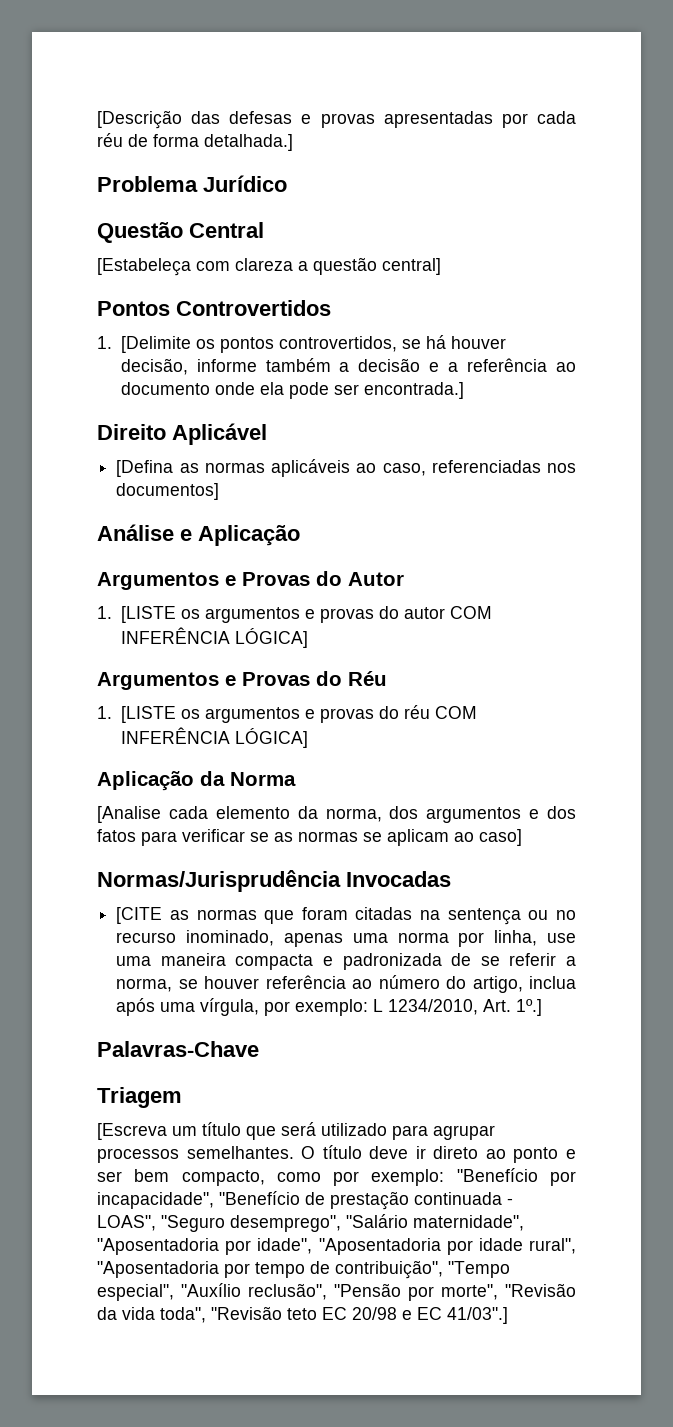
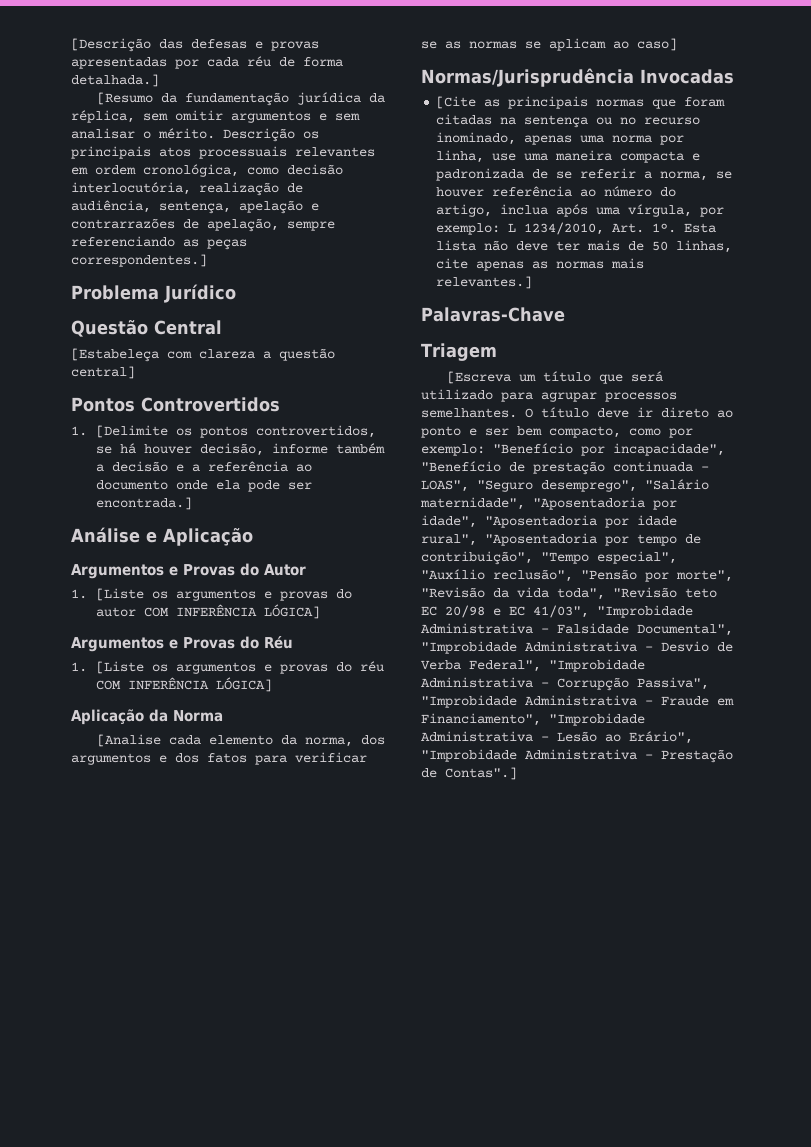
(293, 142) none -> [96,92,385,106] [71,110,360,123] [71,128,319,142] [71,146,375,159] [71,164,343,177] [71,182,303,196] [71,200,319,214] [71,218,335,232] [71,236,247,250] [71,254,207,267] // [Resumo da fundamentação jurídica da réplica, sem omitir argumentos e sem analisar o mérito. Descrição os principais atos processuais relevantes em ordem cronológica, como decisão interlocutória, realização de audiência, sentença, apelação e contrarrazões de apelação, sempre referenciando as peças correspondentes.]
[97,423,267,445] [116,459,576,477] [116,483,220,500] // Direito Aplicável // [Defina as normas aplicáveis ao caso, referenciadas nos documentos] -> (192, 503) none
[120,606,176,623] [LISTE -> [95,588,144,601] [Liste
[120,706,176,723] [LISTE -> [95,661,144,674] [Liste
[116,907,189,924] [CITE as -> [436,96,589,109] [Cite as principais
[516,999,543,1016] 1º.] -> [652,223,717,233] [436,240,733,253] [436,258,645,271] [436,276,533,289] 1º. Esta lista não deve ter mais de 50 linhas, cite apenas as normas mais relevantes.]
[447,1307,508,1324] 41/03".] -> [533,605,693,618] [421,623,733,636] [421,641,733,654] [421,659,645,672] [421,677,709,691] [421,695,734,708] [421,713,645,726] [421,731,693,744] [421,749,733,763] [421,767,517,780] 41/03", "Improbidade Administrativa - Falsidade Documental", "Improbidade Administrativa - Desvio de Verba Federal", "Improbidade Administrativa - Corrupção Passiva", "Improbidade Administrativa - Fraude em Financiamento", "Improbidade Administrativa - Lesão ao Erário", "Improbidade Administrativa - Prestação de Contas".]

